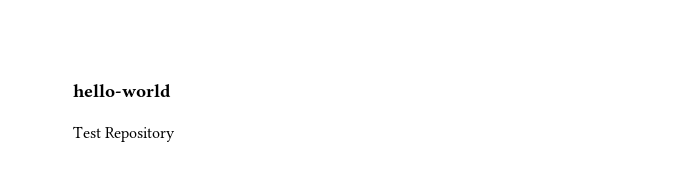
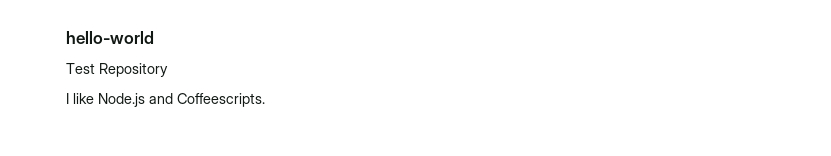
(176, 134) none -> [66,93,265,107] // I like Node.js and Coffeescripts.

